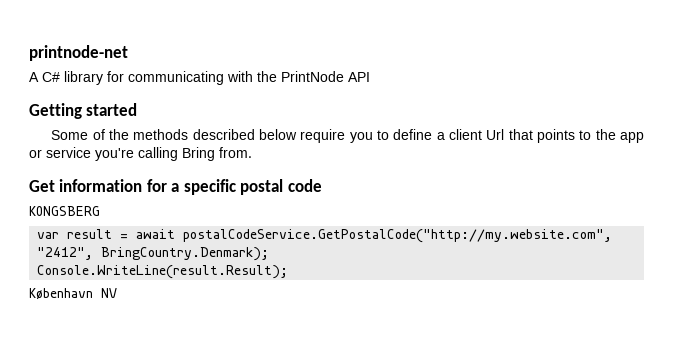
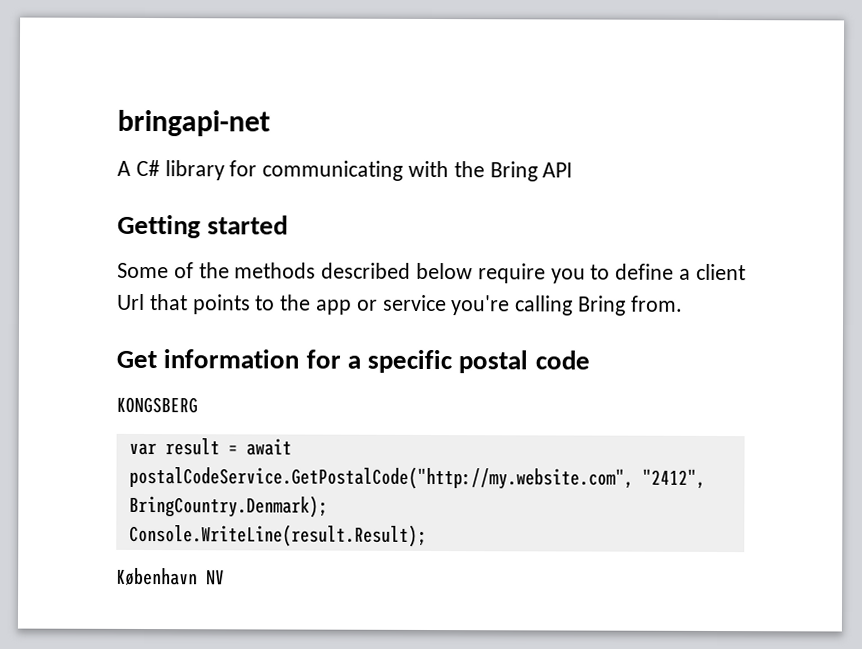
[29,45,128,61] printnode-net -> [117,109,270,137] bringapi-net
[281,71,344,82] PrintNode -> [489,161,538,182] Bring

